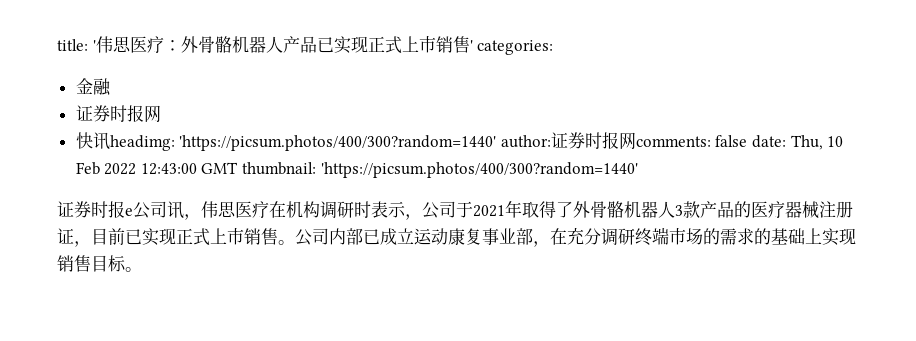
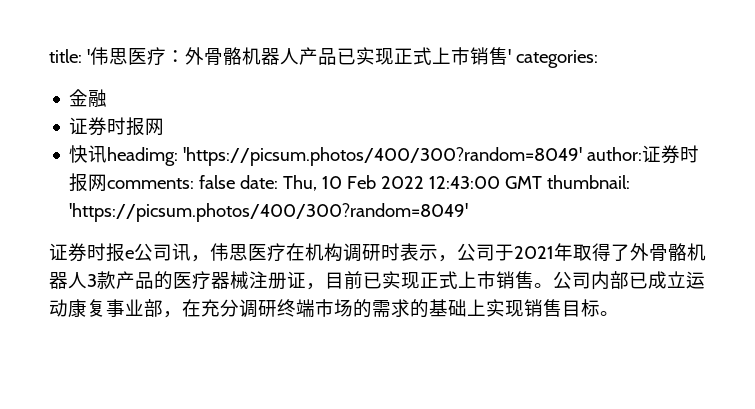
[179,135,497,151] 'https://picsum.photos/400/300?random=1440' -> [183,147,583,166] 'https://picsum.photos/400/300?random=8049'
[320,162,638,178] 'https://picsum.photos/400/300?random=1440' -> [69,203,469,222] 'https://picsum.photos/400/300?random=8049'

